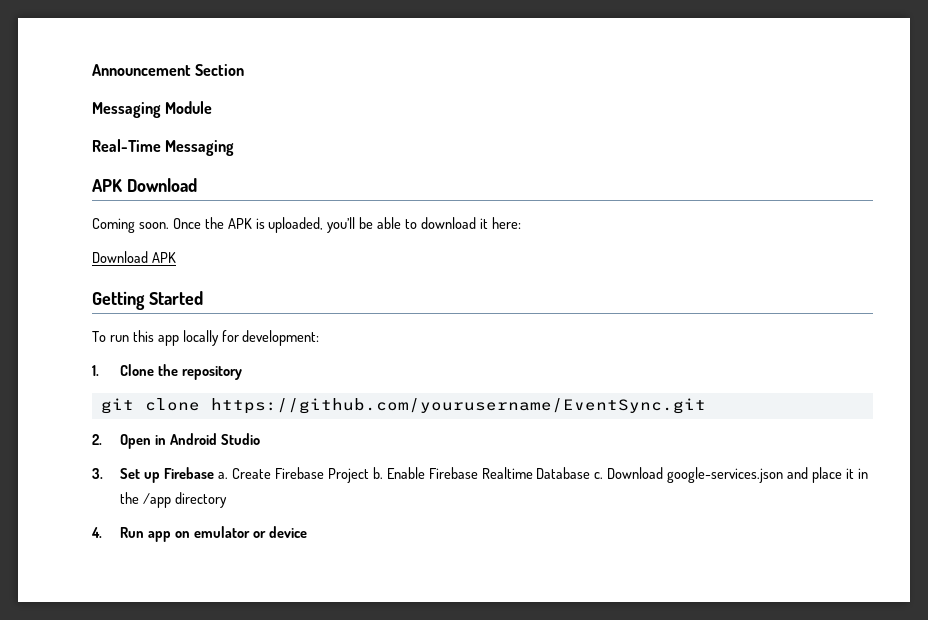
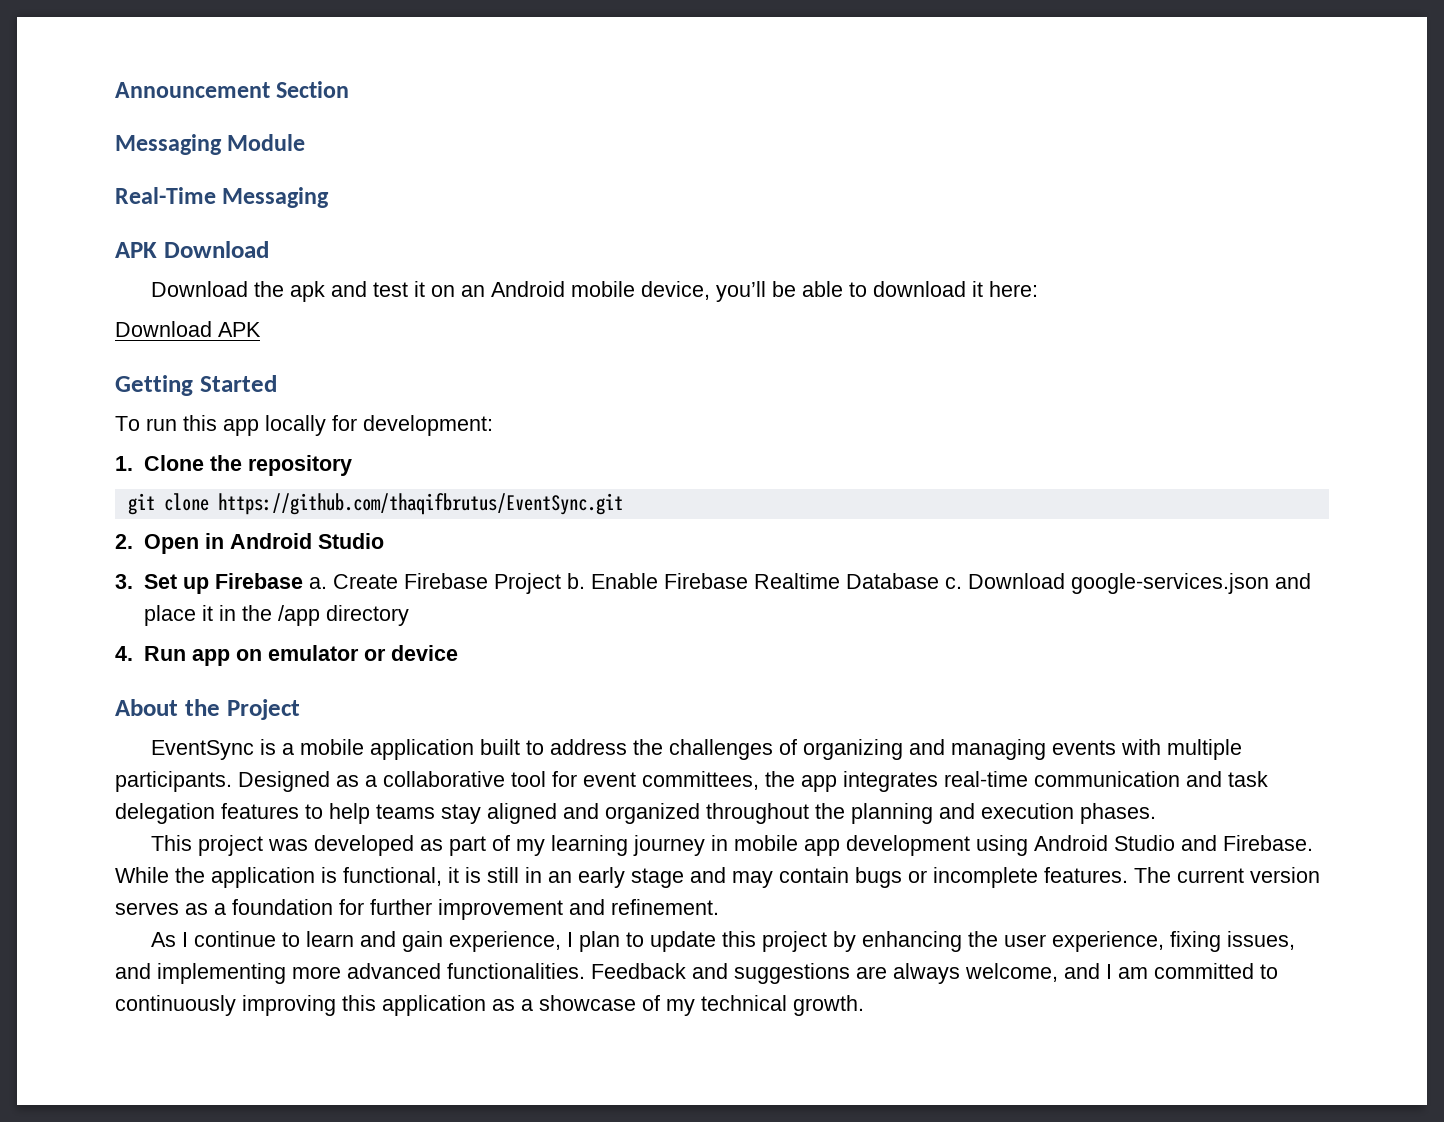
[92,217,324,233] Coming soon. Once the APK is uploaded, -> [150,281,710,302] Download the apk and test it on an Android mobile device,
[210,398,706,414] https://github.com/yourusername/EventSync.git -> [217,493,623,515] https://github.com/thaqifbrutus/EventSync.git
(307, 532) none -> [115,699,300,720] [150,739,1242,760] [115,771,1268,792] [115,803,1156,824] [150,835,1313,856] [115,867,1320,888] [115,899,719,920] [150,931,1295,952] [115,963,1278,984] [115,995,864,1016] // About the Project // EventSync is a mobile application built to address the challenges of organizing and managing events with multiple participants. Designed as a collaborative tool for event committees, the app integrates real-time communication and task delegation features to help teams stay aligned and organized throughout the planning and execution phases. // This project was developed as part of my learning journey in mobile app development using Android Studio and Firebase. While the application is functional, it is still in an early stage and may contain bugs or incomplete features. The current version serves as a foundation for further improvement and refinement. // As I continue to learn and gain experience, I plan to update this project by enhancing the user experience, fixing issues, and implementing more advanced functionalities. Feedback and suggestions are always welcome, and I am committed to continuously improving this application as a showcase of my technical growth.

